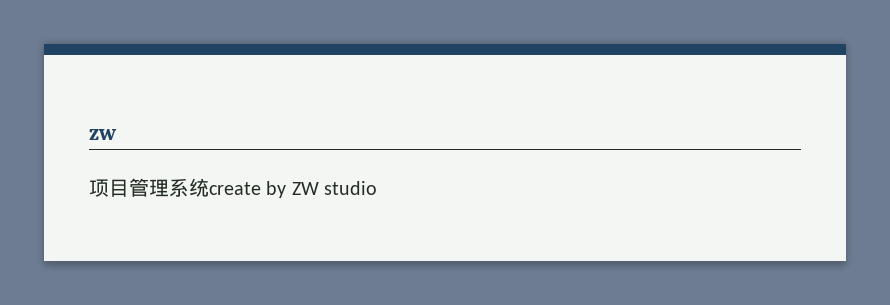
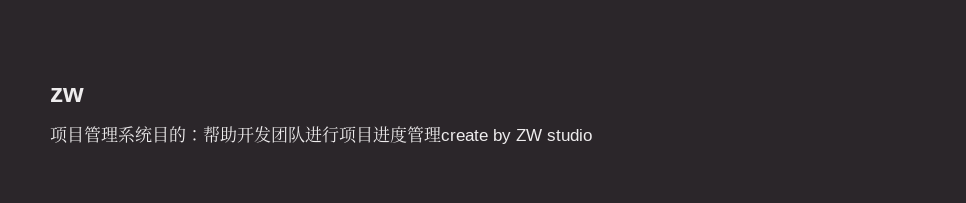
(209, 187) none -> [152,126,441,144] 目的：帮助开发团队进行项目进度管理

